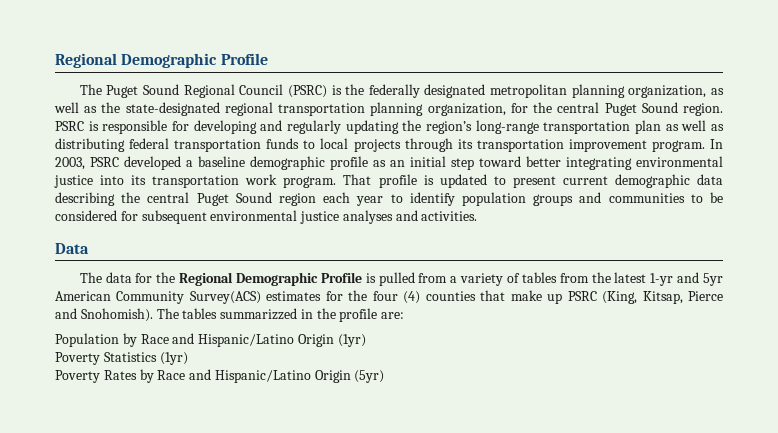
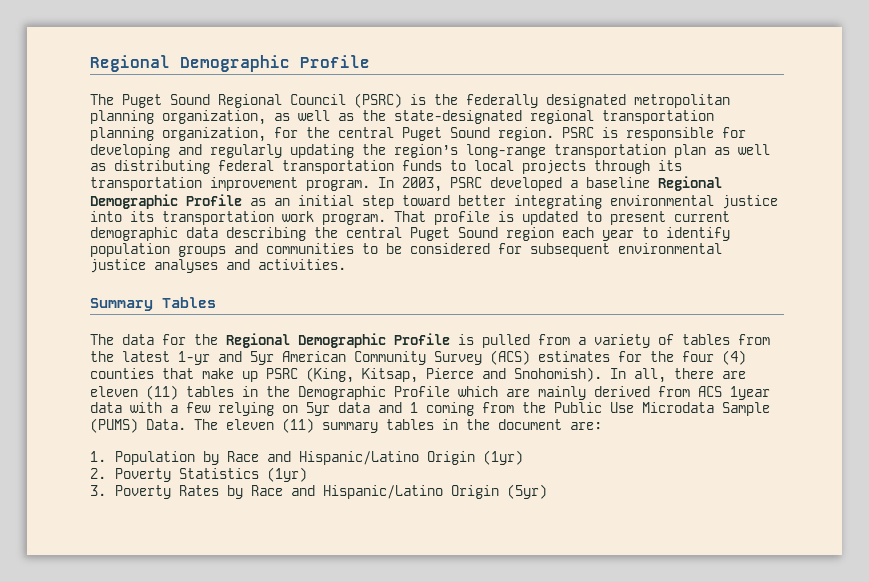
[249,156,368,170] demographic profile -> [658,176,722,191] [90,194,242,209] Regional Demographic Profile
[55,243,89,254] Data -> [90,297,216,311] Summary Tables
[189,291,261,304] Survey(ACS) -> [434,350,530,365] Survey (ACS)
[156,308,378,322] The tables summarizzed in the profile -> [610,368,746,383] [90,385,770,400] [90,402,770,416] [90,418,562,433] In all, there are eleven (11) tables in the Demographic Profile which are mainly derived from ACS 1year data with a few relying on 5yr data and 1 coming from the Public Use Microdata Sample (PUMS) Data. The eleven (11) summary tables in the document
(405, 315) none -> [90,451,106,462] 1.
(366, 340) none -> [90,468,106,479] 2.
(188, 358) none -> [90,485,106,496] 3.

